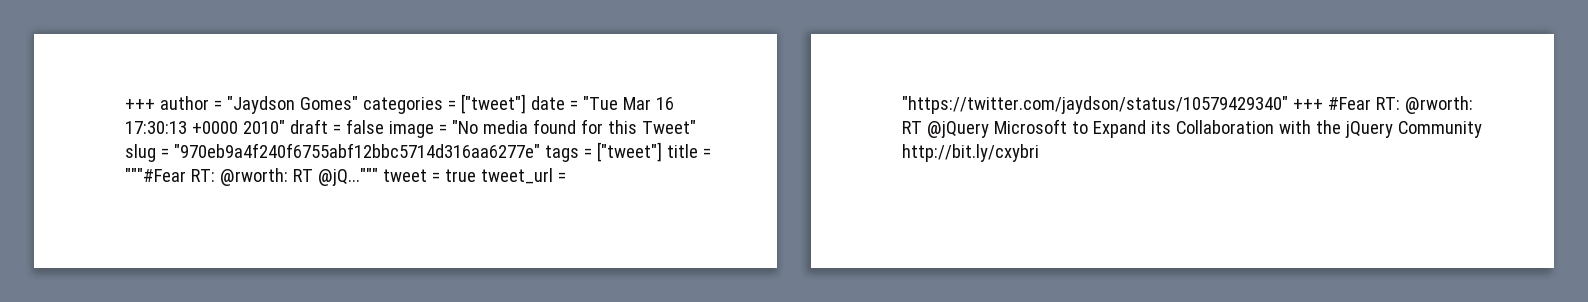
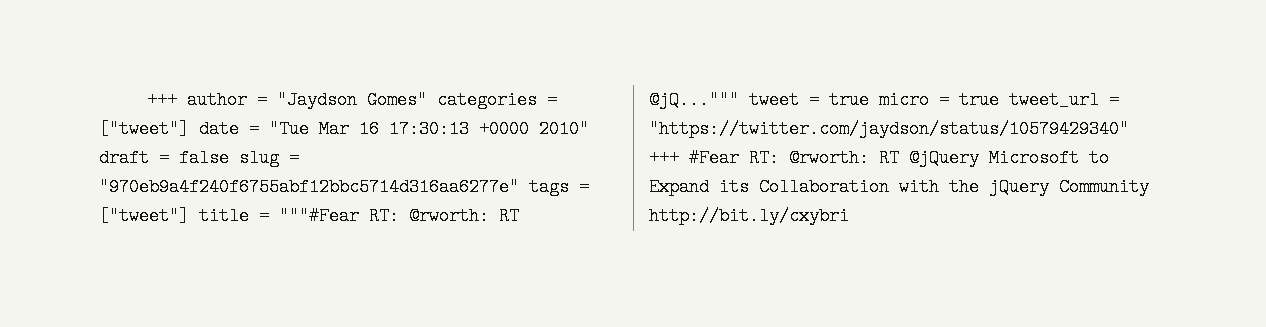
[388,119,696,138] image = "No media found for this Tweet" -> (229, 158) none
(476, 175) none -> [879,91,999,109] micro = true

